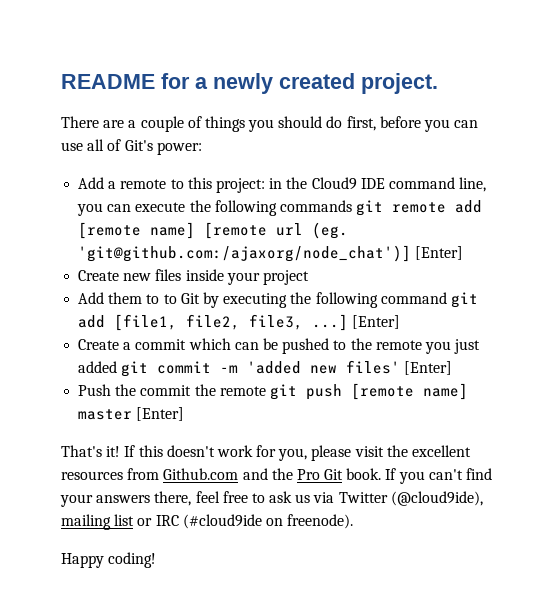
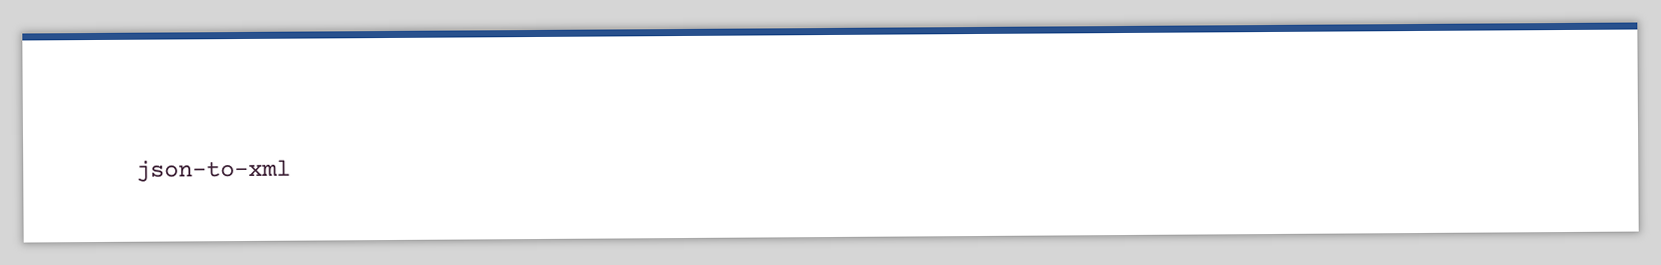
[61,73,438,94] [61,116,479,132] [61,139,202,155] [78,177,487,193] [77,200,483,216] [78,222,349,239] [78,245,464,262] [78,269,309,285] [78,292,478,308] [78,314,401,331] [78,338,481,354] [78,360,453,377] [78,383,468,400] [78,407,185,421] [61,445,472,461] [61,468,493,484] [60,491,483,507] [61,514,354,530] [61,552,157,568] README for a newly created project. // There are a couple of things you should do first, before you can use all of Git's power: // Add a remote to this project: in the Cloud9 IDE command line, you can execute the following commands git remote add [remote name] [remote url (eg. 'git@github.com:/ajaxorg/node_chat')] [Enter] // Create new files inside your project // Add them to to Git by executing the following command git add [file1, file2, file3, ...] [Enter] // Create a commit which can be pushed to the remote you just added git commit -m 'added new files' [Enter] // Push the commit the remote git push [remote name] master [Enter] // That's it! If this doesn't work for you, please visit the excellent resources from Github.com and the Pro Git book. If you can't find your answers there, feel free to ask us via Twitter (@cloud9ide), mailing list or IRC (#cloud9ide on freenode). // Happy coding! -> [136,159,291,182] json-to-xml

